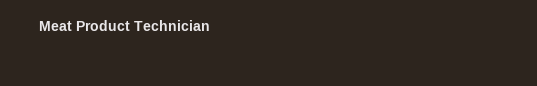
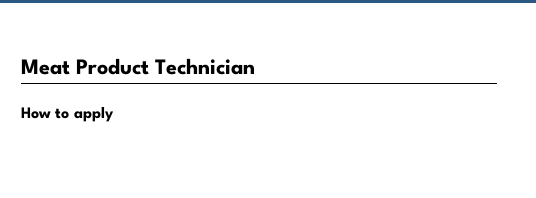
(210, 25) none -> [21,107,114,122] // How to apply

